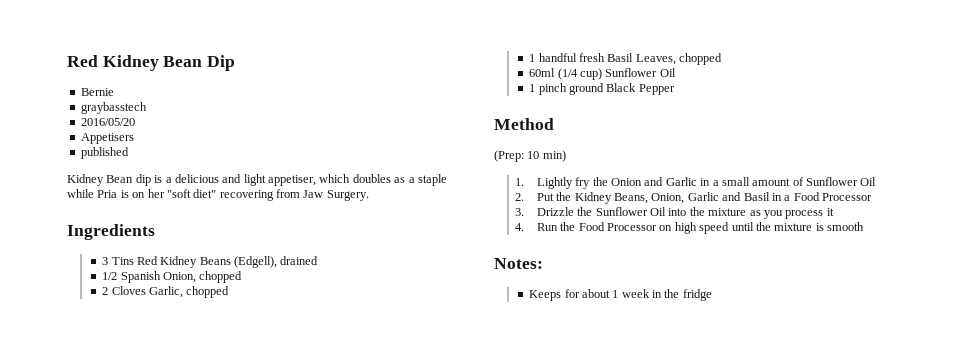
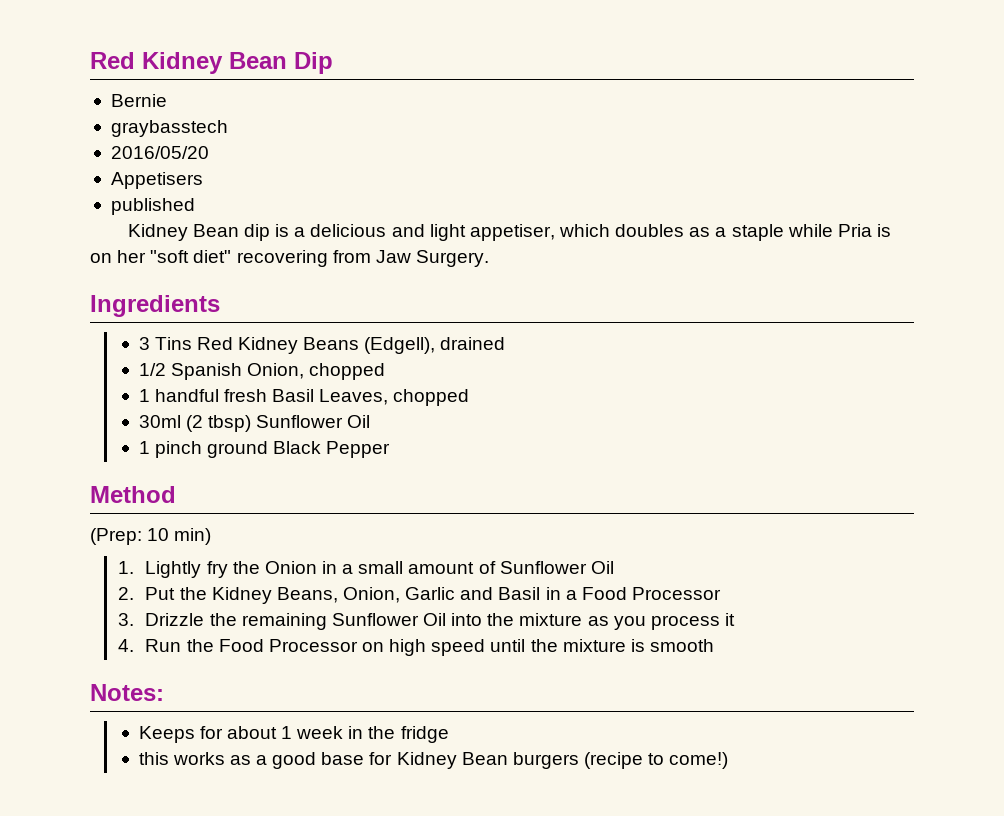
[102,286,230,298] // 2 Cloves Garlic, chopped -> (386, 371) none
[529,68,602,80] 60ml (1/4 cup) -> [138,415,251,432] 30ml (2 tbsp)
[644,177,697,186] and Garlic -> (317, 567) none
(593, 211) none -> [241,613,327,630] remaining
(712, 295) none -> [138,752,729,769] // this works as a good base for Kidney Bean burgers (recipe to come!)

